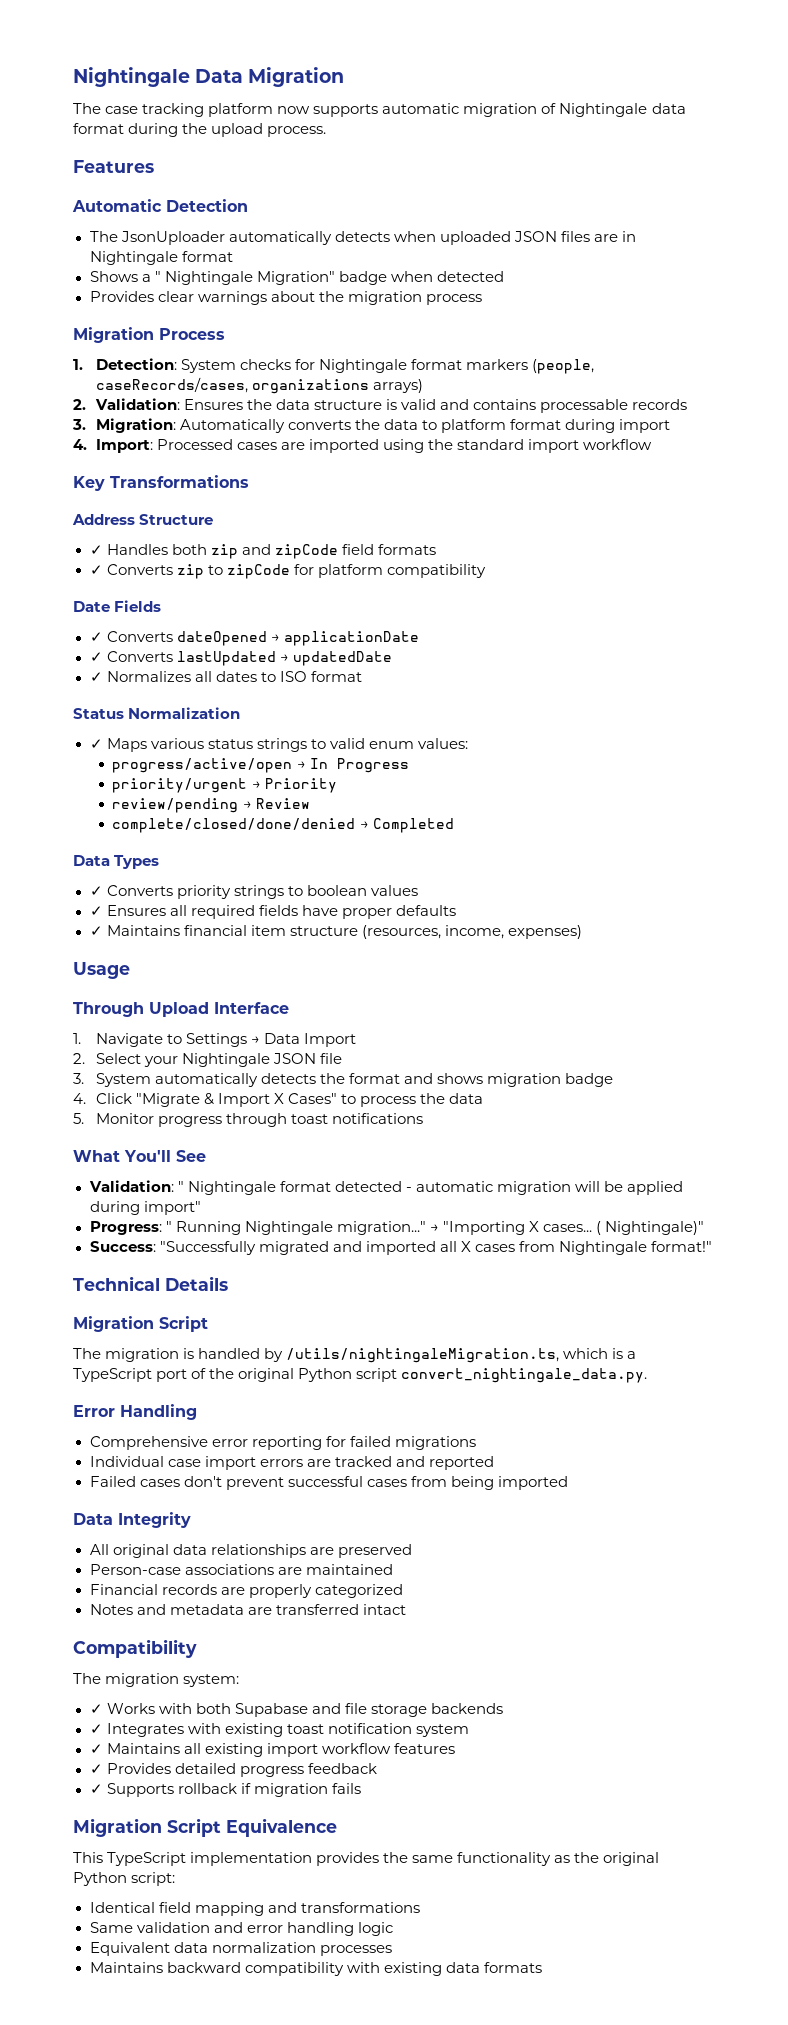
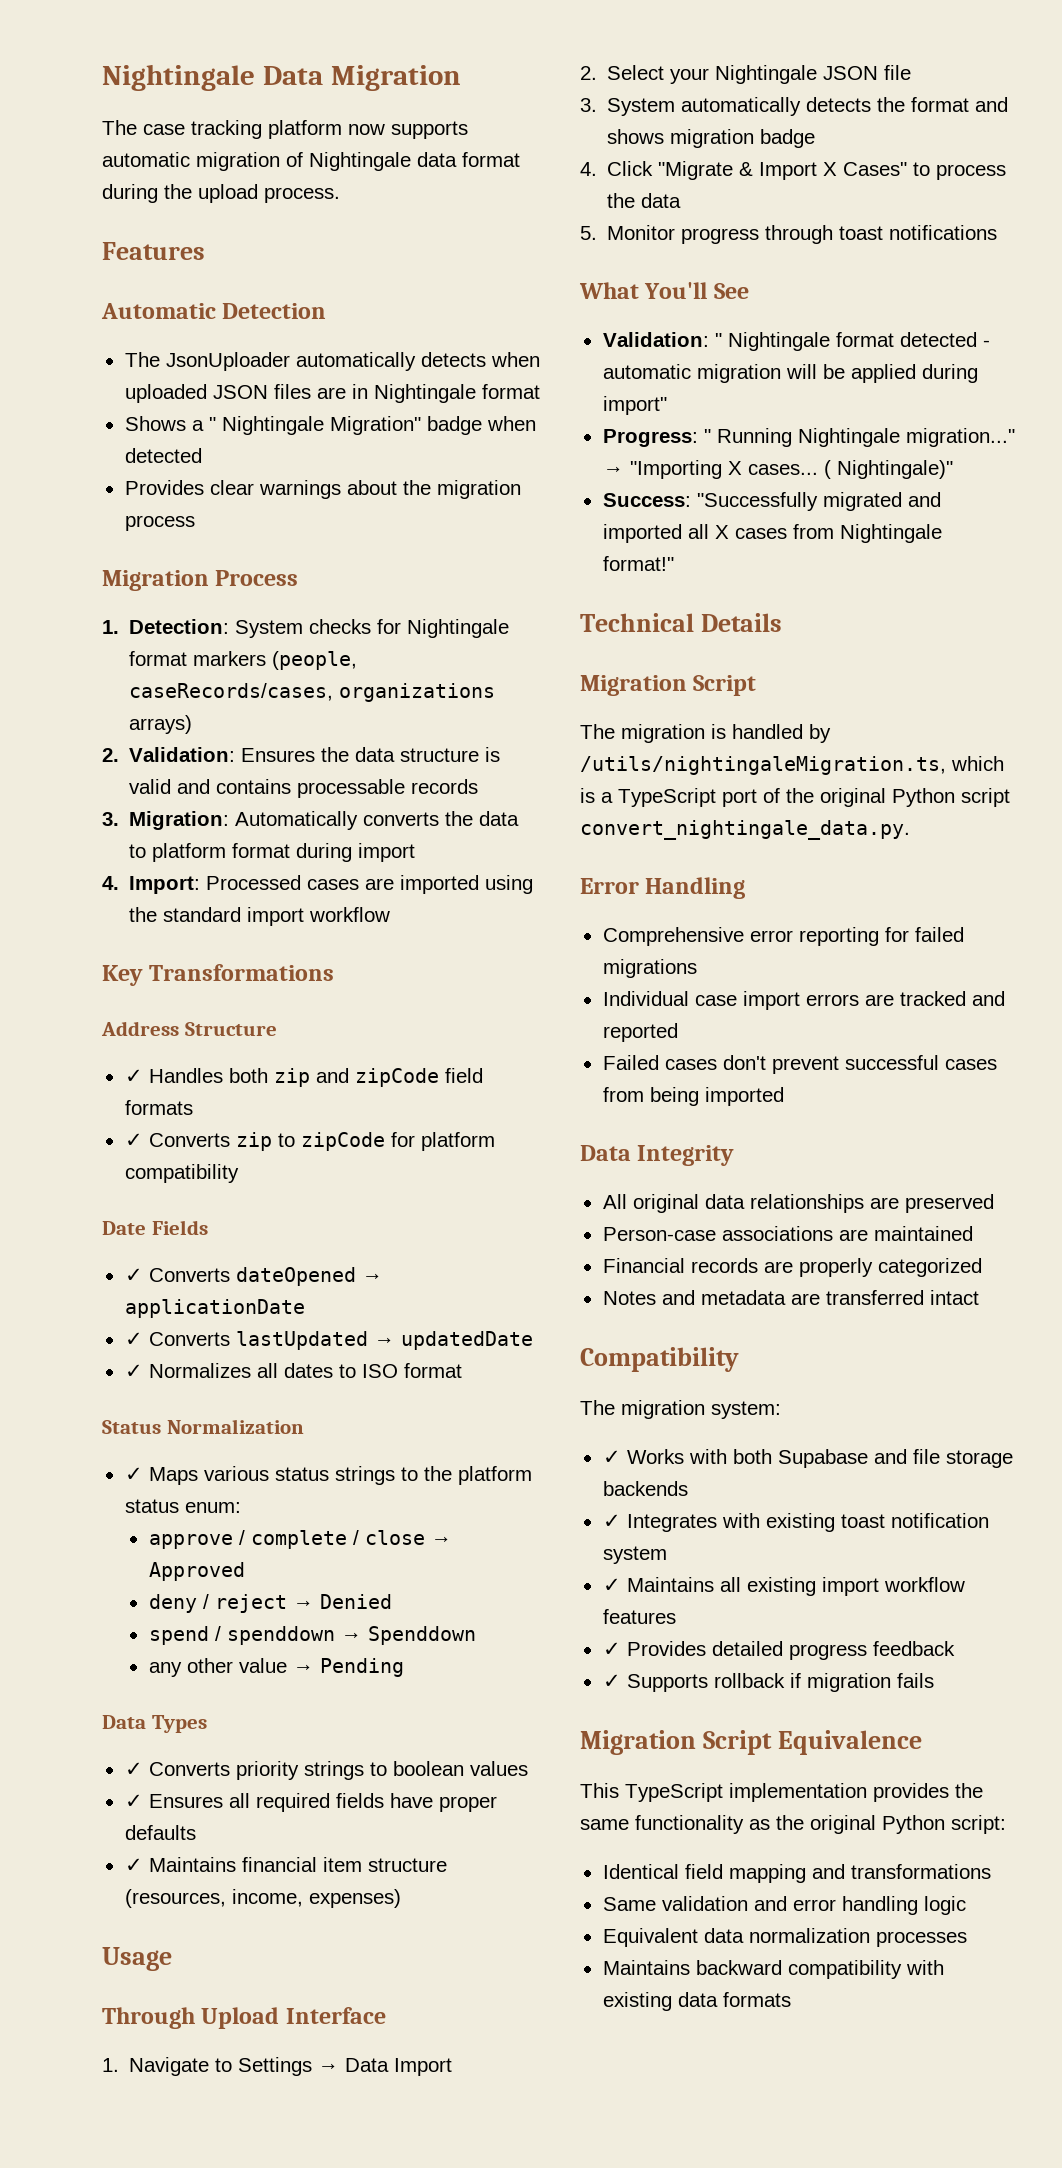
[329,738,468,749] [112,758,409,773] [112,778,337,793] [112,798,310,813] [112,818,454,833] valid enum values: // progress/active/open → In Progress // priority/urgent → Priority // review/pending → Review // complete/closed/done/denied → Completed -> [423,1466,532,1485] [124,1499,241,1513] [148,1530,452,1549] [148,1562,245,1581] [148,1594,392,1613] [148,1626,476,1645] [148,1658,404,1677] the platform status enum: // approve / complete / close → Approved // deny / reject → Denied // spend / spenddown → Spenddown // any other value → Pending

